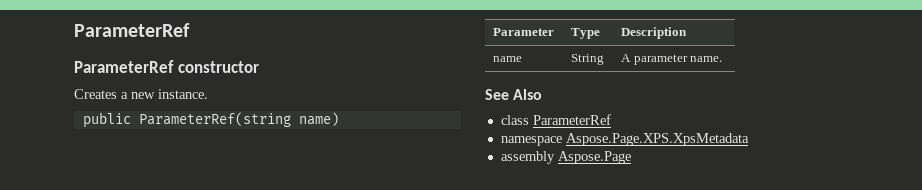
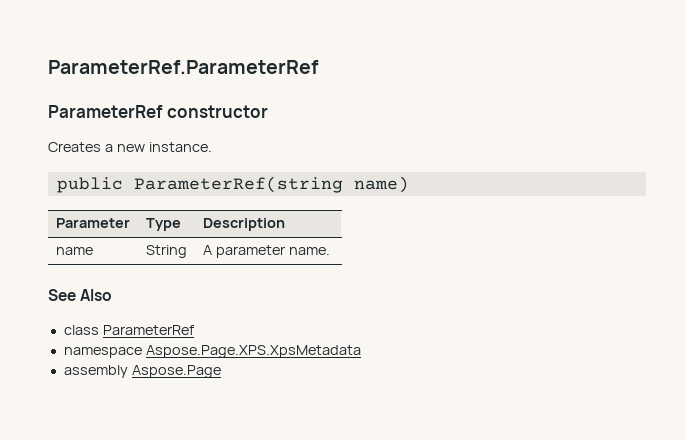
[74,23,190,37] ParameterRef -> [48,60,319,74] ParameterRef.ParameterRef

